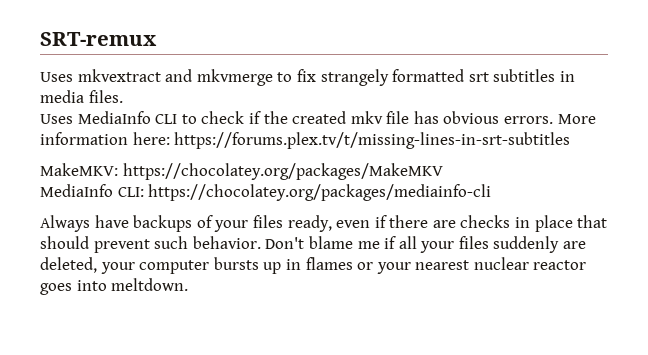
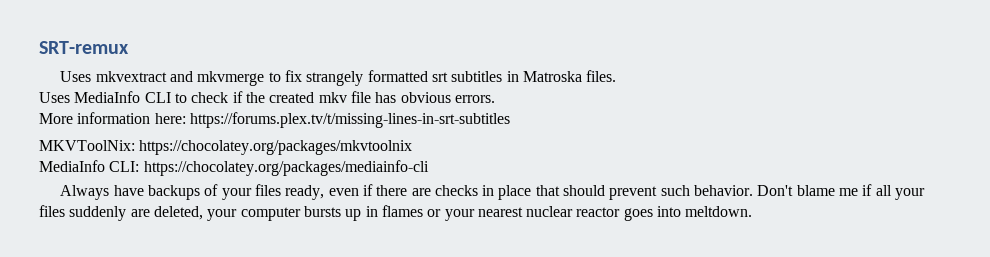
[40,90,84,103] media -> [522,71,582,82] Matroska
(554, 120) none -> (495, 99) //
[40,163,443,180] MakeMKV: https://chocolatey.org/packages/MakeMKV -> [39,140,413,155] MKVToolNix: https://chocolatey.org/packages/mkvtoolnix

